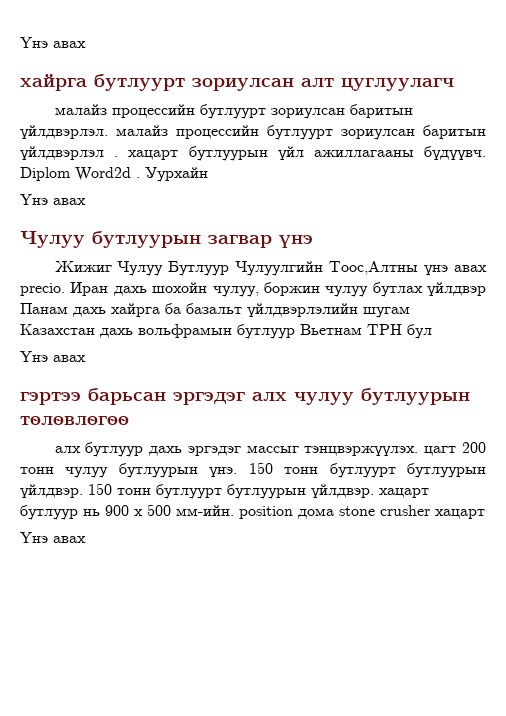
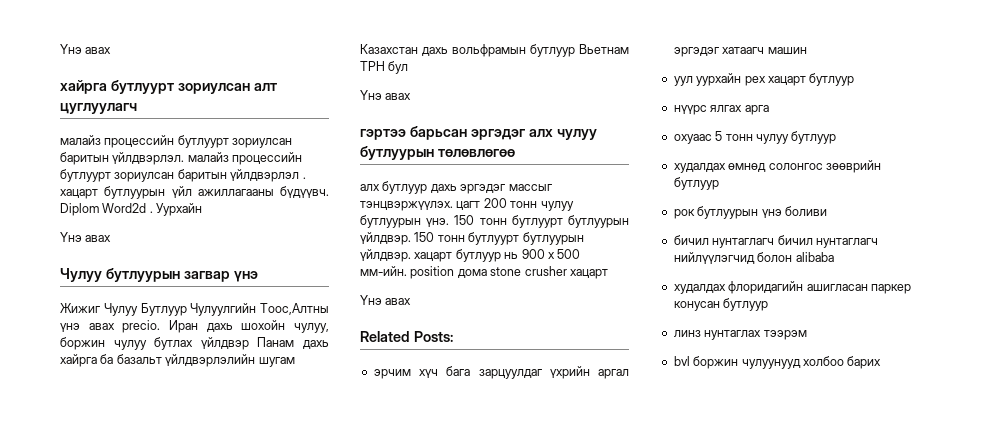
(86, 539) none -> [360,331,453,342] [373,366,629,379] [673,47,807,57] [673,73,855,86] [673,105,769,115] [673,131,837,144] [673,160,881,173] [673,177,719,190] [673,206,827,219] [673,235,878,248] [673,252,834,264] [673,281,911,294] [673,298,769,311] [673,330,807,340] [673,356,882,369] // Related Posts: // эрчим хүч бага зарцуулдаг үхрийн аргал эргэдэг хатаагч машин // уул уурхайн pex хацарт бутлуур // нүүрс ялгах арга // охуаас 5 тонн чулуу бутлуур // худалдах өмнөд солонгос зөөврийн бутлуур // рок бутлуурын үнэ боливи // бичил нунтаглагч бичил нунтаглагч нийлүүлэгчид болон alibaba // худалдах флоридагийн ашигласан паркер конусан бутлуур // линз нунтаглах тээрэм // bvl боржин чулуунууд холбоо барих

